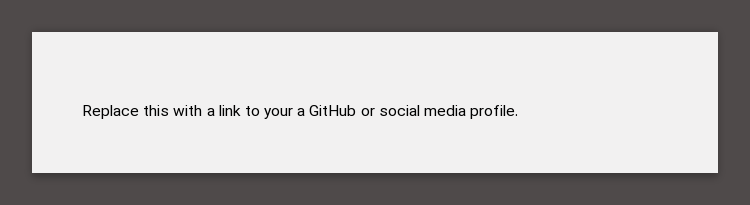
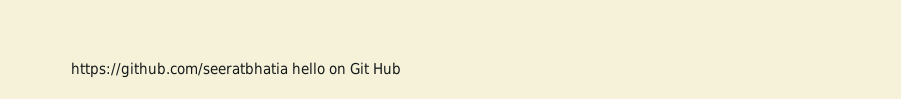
[82,105,519,119] Replace this with a link to your a GitHub or social media profile. -> [71,62,401,78] https://github.com/seeratbhatia hello on Git Hub

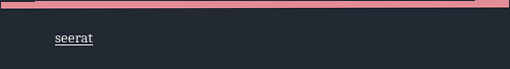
[71,62,401,78] https://github.com/seeratbhatia hello on Git Hub -> [54,33,94,43] seerat

